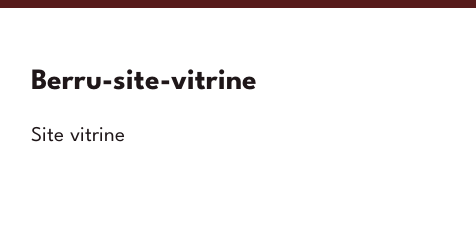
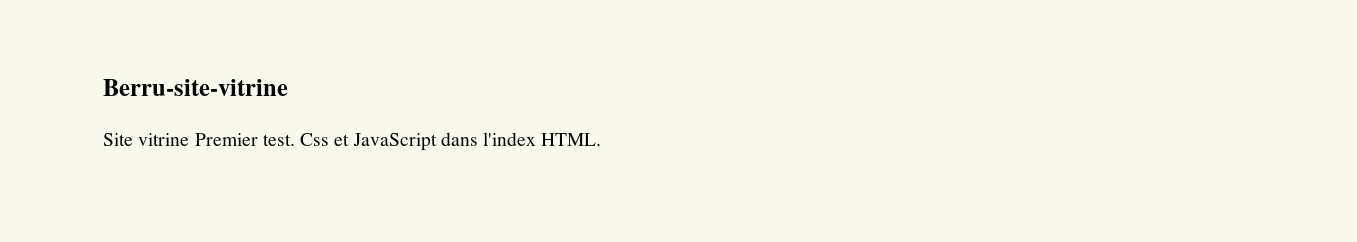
(125, 134) none -> [194,132,602,151] Premier test. Css et JavaScript dans l'index HTML.

